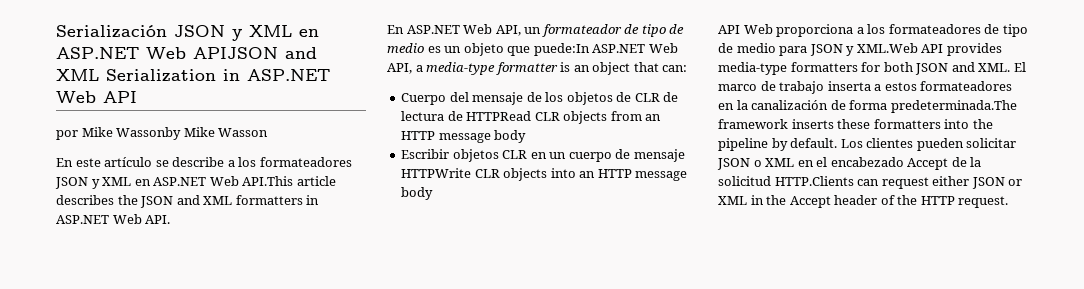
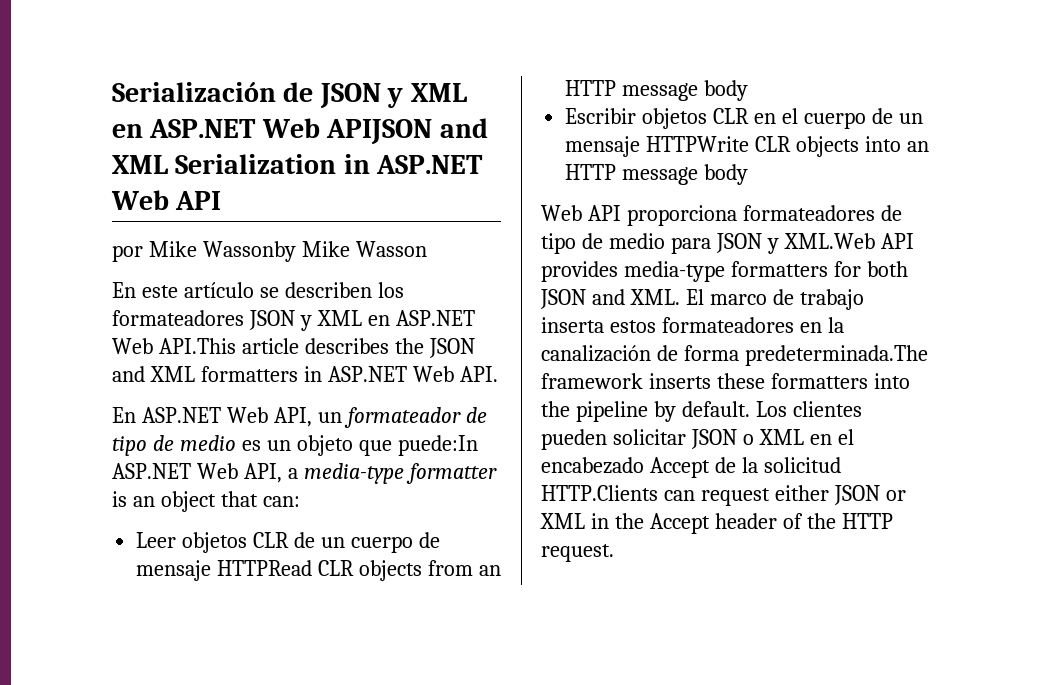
(167, 31) none -> [283,82,314,102] de
[172,157,235,167] describe a -> [284,282,372,298] describen
[401,92,679,105] [401,111,463,121] Cuerpo del mensaje de los objetos de CLR de lectura de -> [136,532,440,553] [136,560,212,581] Leer objetos CLR de un cuerpo de mensaje
[549,149,631,162] un cuerpo de -> [781,108,923,129] el cuerpo de un
[718,24,886,37] API Web proporciona a los -> [541,205,737,226] Web API proporciona
[874,84,882,91] a -> (604, 325) none

